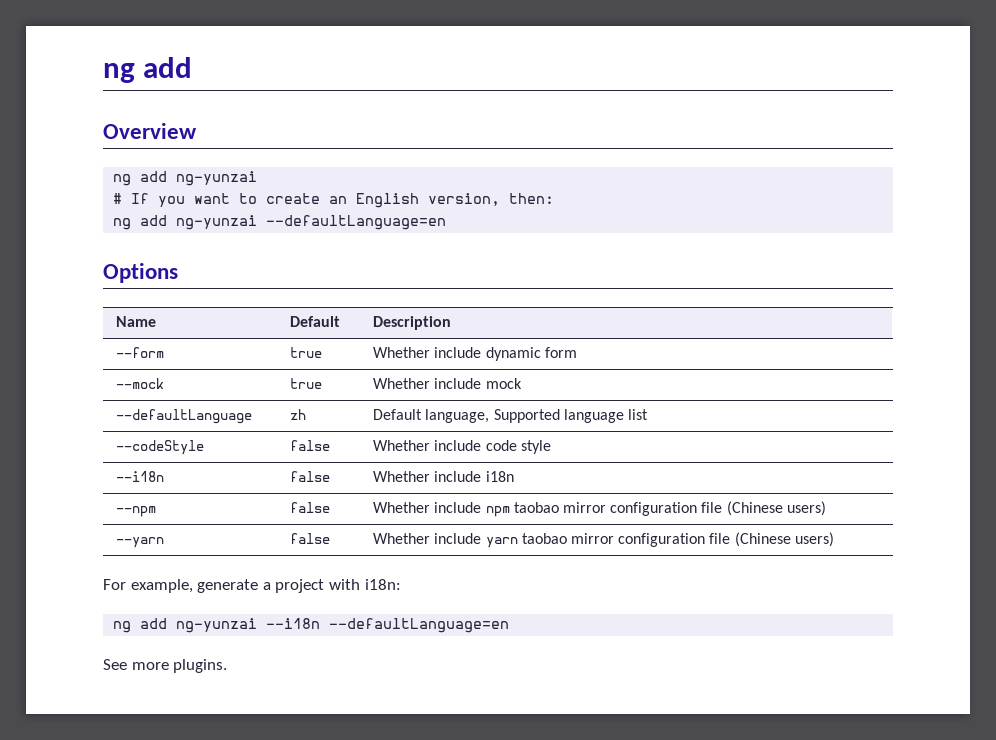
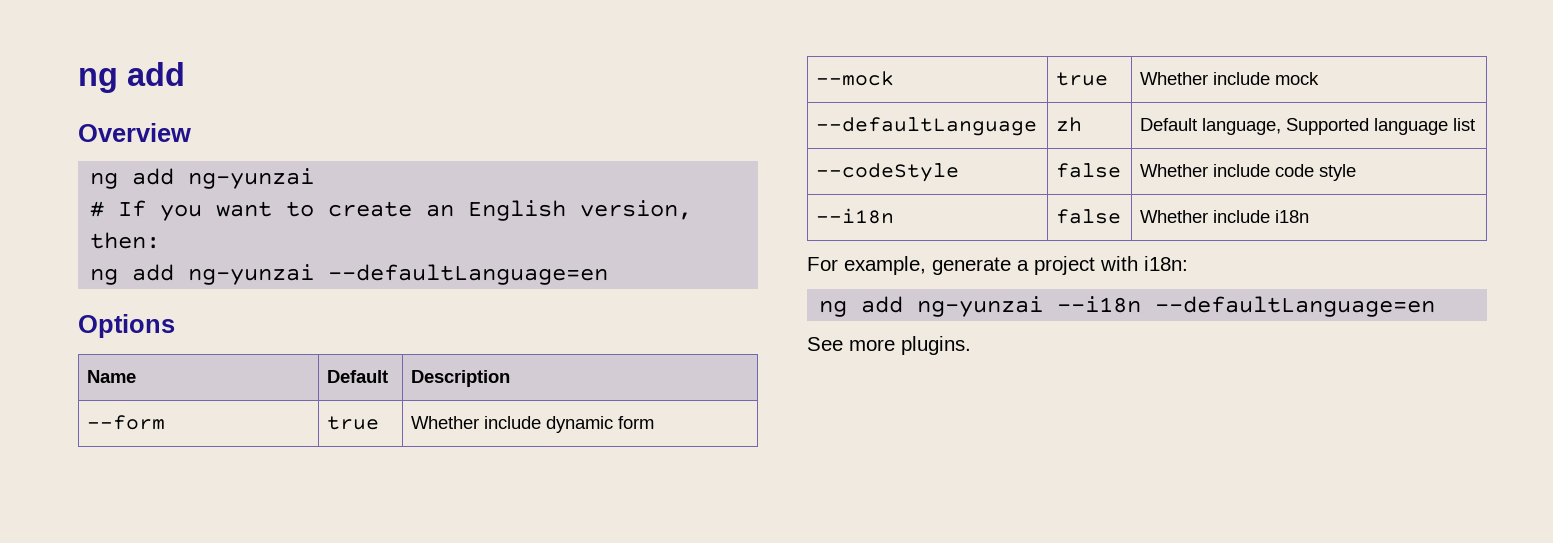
[116,506,157,517] [290,502,331,513] [373,501,826,517] [116,537,165,548] [290,533,331,544] [373,532,834,548] // --npm | false | Whether include npm taobao mirror configuration file (Chinese users) // --yarn | false | Whether include yarn taobao mirror configuration file (Chinese users) -> (1310, 216) none

